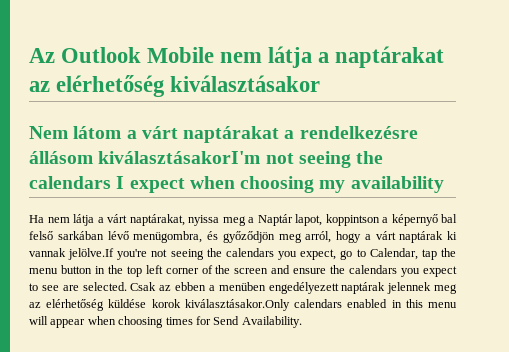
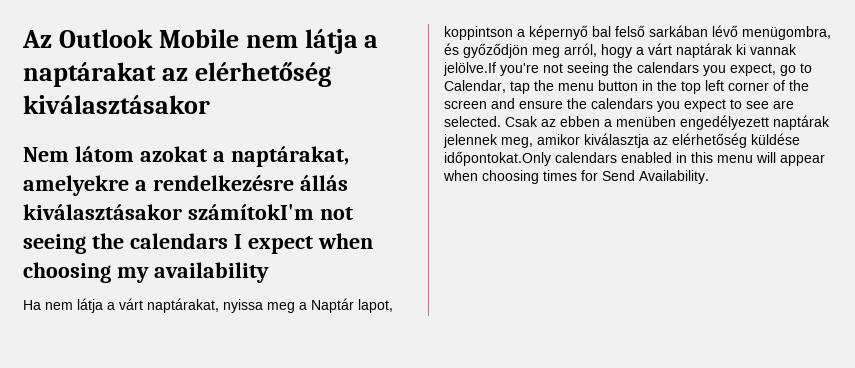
[126,126,418,143] [29,151,261,164] a várt naptárakat a rendelkezésre állásom kiválasztásakorI'm -> [139,146,349,167] [23,175,348,196] [23,204,314,220] azokat a naptárakat, amelyekre a rendelkezésre állás kiválasztásakor számítokI'm
[433,284,457,294] meg -> [501,133,649,148] meg, amikor kiválasztja
[151,299,290,311] korok kiválasztásakor.Only -> [444,151,551,166] időpontokat.Only

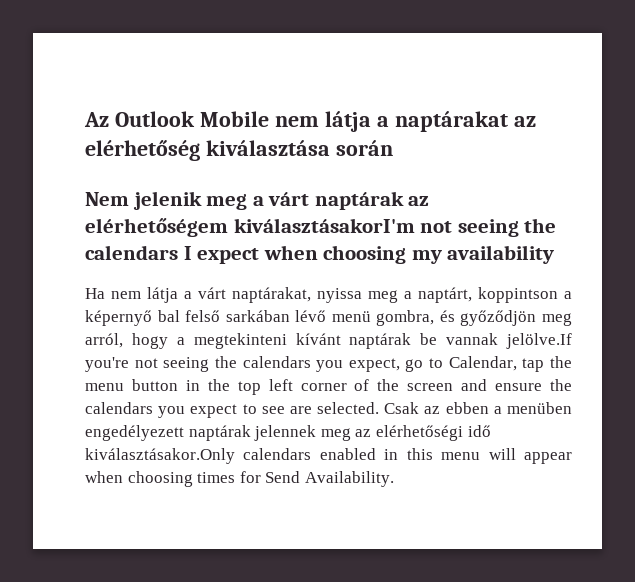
[23,95,210,114] kiválasztásakor -> [205,140,393,156] kiválasztása során
[74,146,349,167] [23,175,348,196] [23,204,314,220] látom azokat a naptárakat, amelyekre a rendelkezésre állás kiválasztásakor számítokI'm -> [132,191,430,210] [85,218,415,237] jelenik meg a várt naptárak az elérhetőségem kiválasztásakorI'm
[311,298,393,313] Naptár lapot, -> [418,287,472,303] naptárt,
[742,26,831,40] menügombra, -> [331,310,435,326] menü gombra,
[648,43,746,58] várt naptárak ki -> [193,333,438,349] megtekinteni kívánt naptárak be
[501,133,800,148] [444,151,551,166] meg, amikor kiválasztja az elérhetőség küldése időpontokat.Only -> [320,425,491,441] [85,448,235,464] meg az elérhetőségi idő kiválasztásakor.Only

